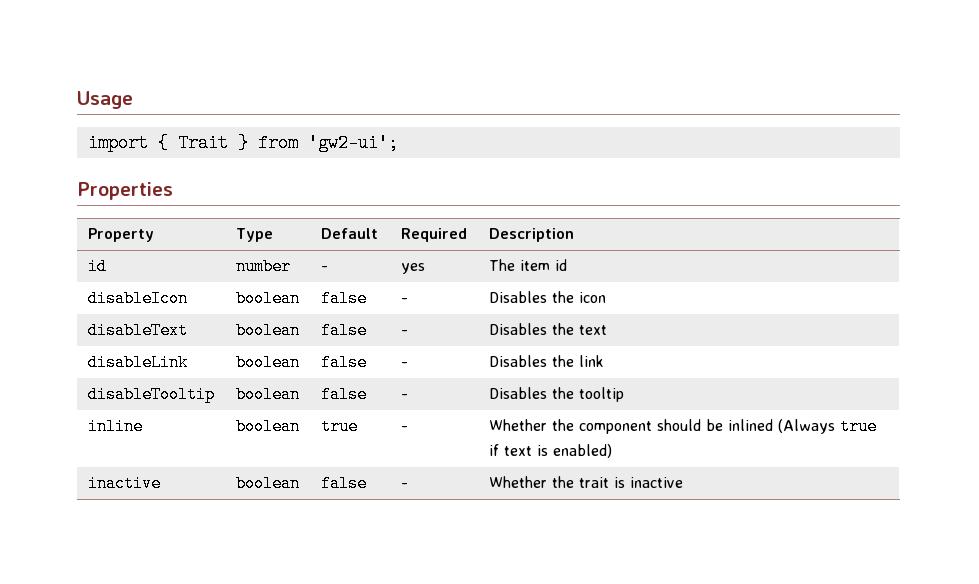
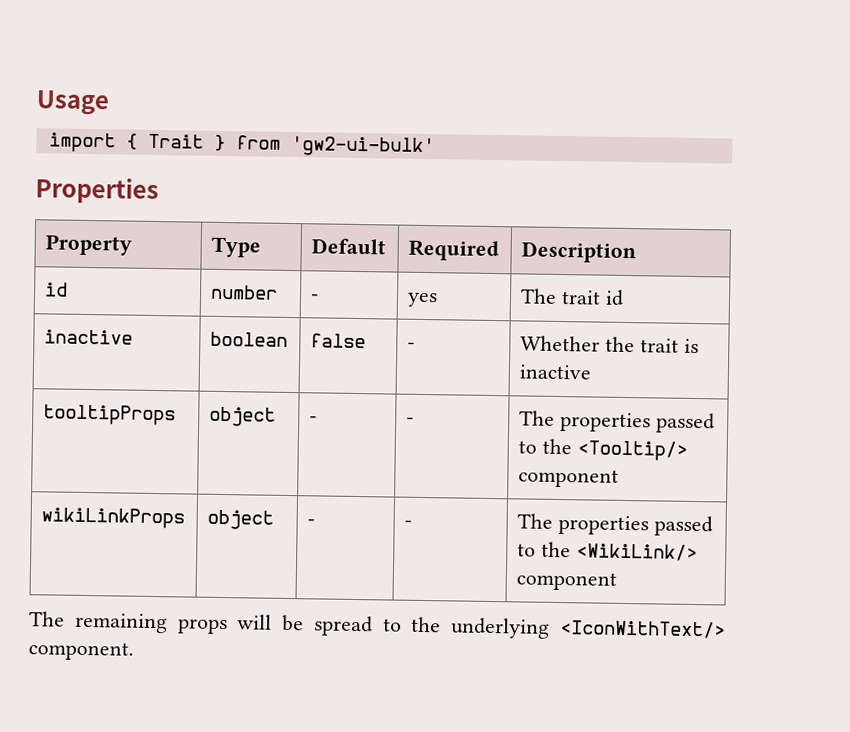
[307,134,398,152] 'gw2-ui'; -> [290,135,435,158] 'gw2-ui-bulk'
[519,259,567,271] [87,290,188,307] [235,290,300,307] [320,290,367,307] [400,298,408,303] [488,291,606,303] [87,322,188,339] [235,322,300,339] [320,322,367,339] [400,330,408,335] [488,323,607,335] [87,354,188,371] [235,354,300,371] [320,354,367,371] [400,362,408,367] [488,355,604,367] [87,386,215,403] [235,386,300,403] [320,386,367,403] [400,394,408,399] [488,387,624,402] [87,418,143,435] [235,418,300,435] [320,418,358,435] [400,426,408,431] [488,418,877,435] [488,444,612,458] item id // disableIcon | boolean | false | - | Disables the icon // disableText | boolean | false | - | Disables the text // disableLink | boolean | false | - | Disables the link // disableTooltip | boolean | false | - | Disables the tooltip // inline | boolean | true | - | Whether the component should be inlined (Always true if text is enabled) -> [560,289,624,306] trait id
(683, 482) none -> [43,404,177,426] [209,406,277,427] [309,416,318,423] [406,417,415,424] [519,410,715,434] [518,438,688,461] [518,468,620,488] [41,507,186,529] [207,509,275,530] [307,519,316,526] [404,520,413,527] [517,513,713,537] [517,541,698,562] [516,571,618,591] [29,611,726,639] [28,641,134,661] // tooltipProps | object | - | - | The properties passed to the <Tooltip/> component // wikiLinkProps | object | - | - | The properties passed to the <WikiLink/> component // The remaining props will be spread to the underlying <IconWithText/> component.

